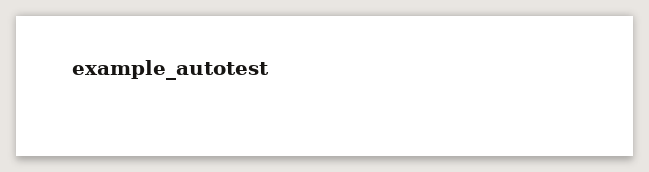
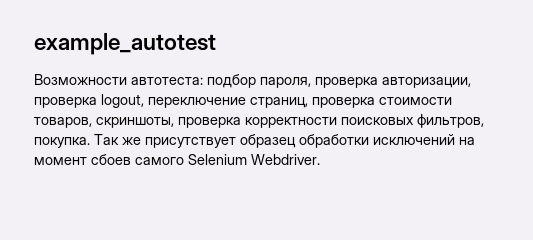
(269, 70) none -> [34,74,471,88] [34,94,452,108] [34,114,484,128] [34,134,475,148] [34,154,320,165] // Возможности автотеста: подбор пароля, проверка авторизации, проверка logout, переключение страниц, проверка стоимости товаров, скриншоты, проверка корректности поисковых фильтров, покупка. Так же присутствует образец обработки исключений на момент сбоев самого Selenium Webdriver.

